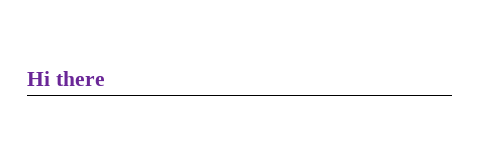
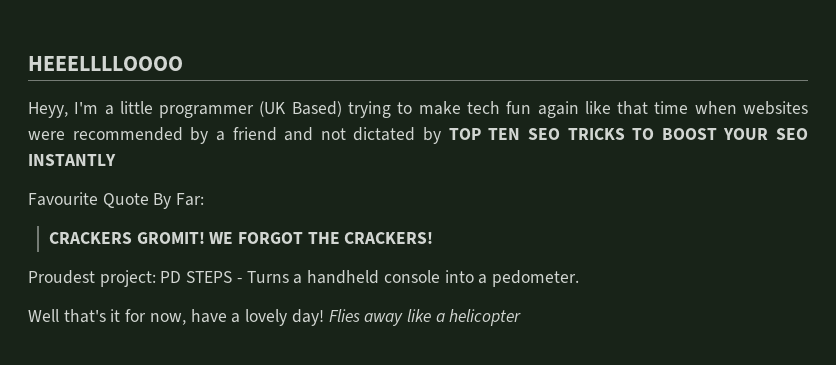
[27,71,105,86] Hi there -> [28,56,183,71] [28,101,808,118] [28,127,808,144] [28,154,116,166] [28,192,205,209] [48,232,434,244] [28,270,579,287] [28,309,522,326] HEEELLLLOOOO // Heyy, I'm a little programmer (UK Based) trying to make tech fun again like that time when websites were recommended by a friend and not dictated by TOP TEN SEO TRICKS TO BOOST YOUR SEO INSTANTLY // Favourite Quote By Far: // CRACKERS GROMIT! WE FORGOT THE CRACKERS! // Proudest project: PD STEPS - Turns a handheld console into a pedometer. // Well that's it for now, have a lovely day! Flies away like a helicopter

